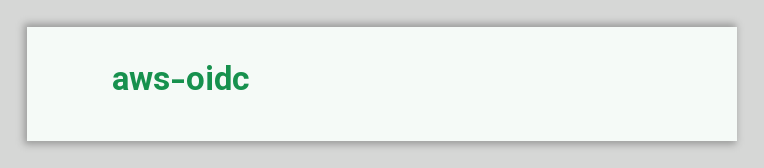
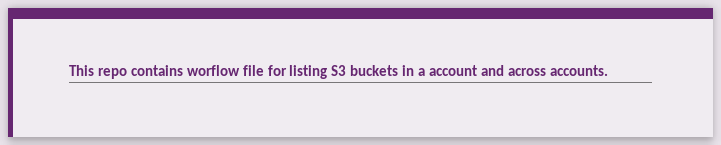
[112,65,250,90] aws-oidc -> [69,65,608,79] This repo contains worflow file for listing S3 buckets in a account and across accounts.

